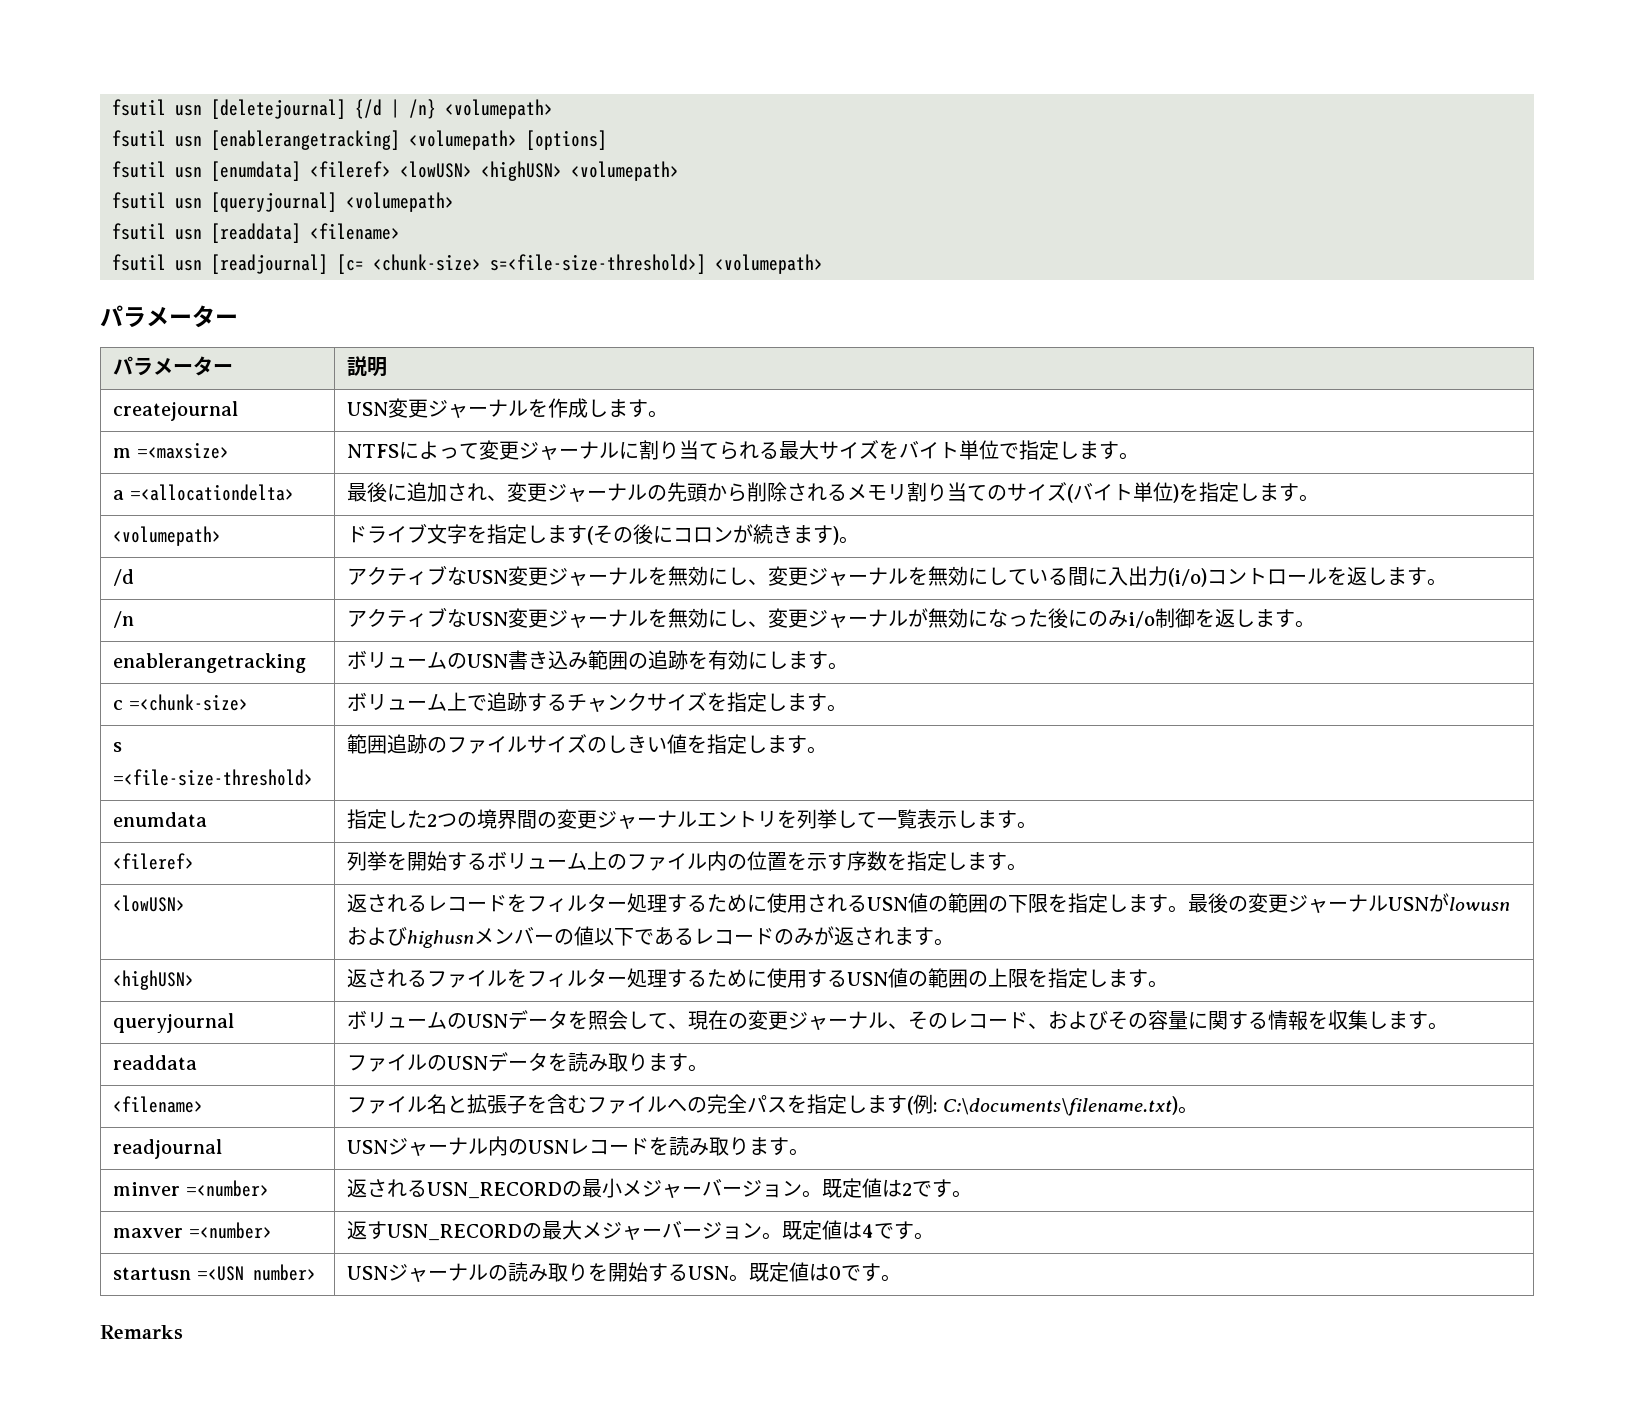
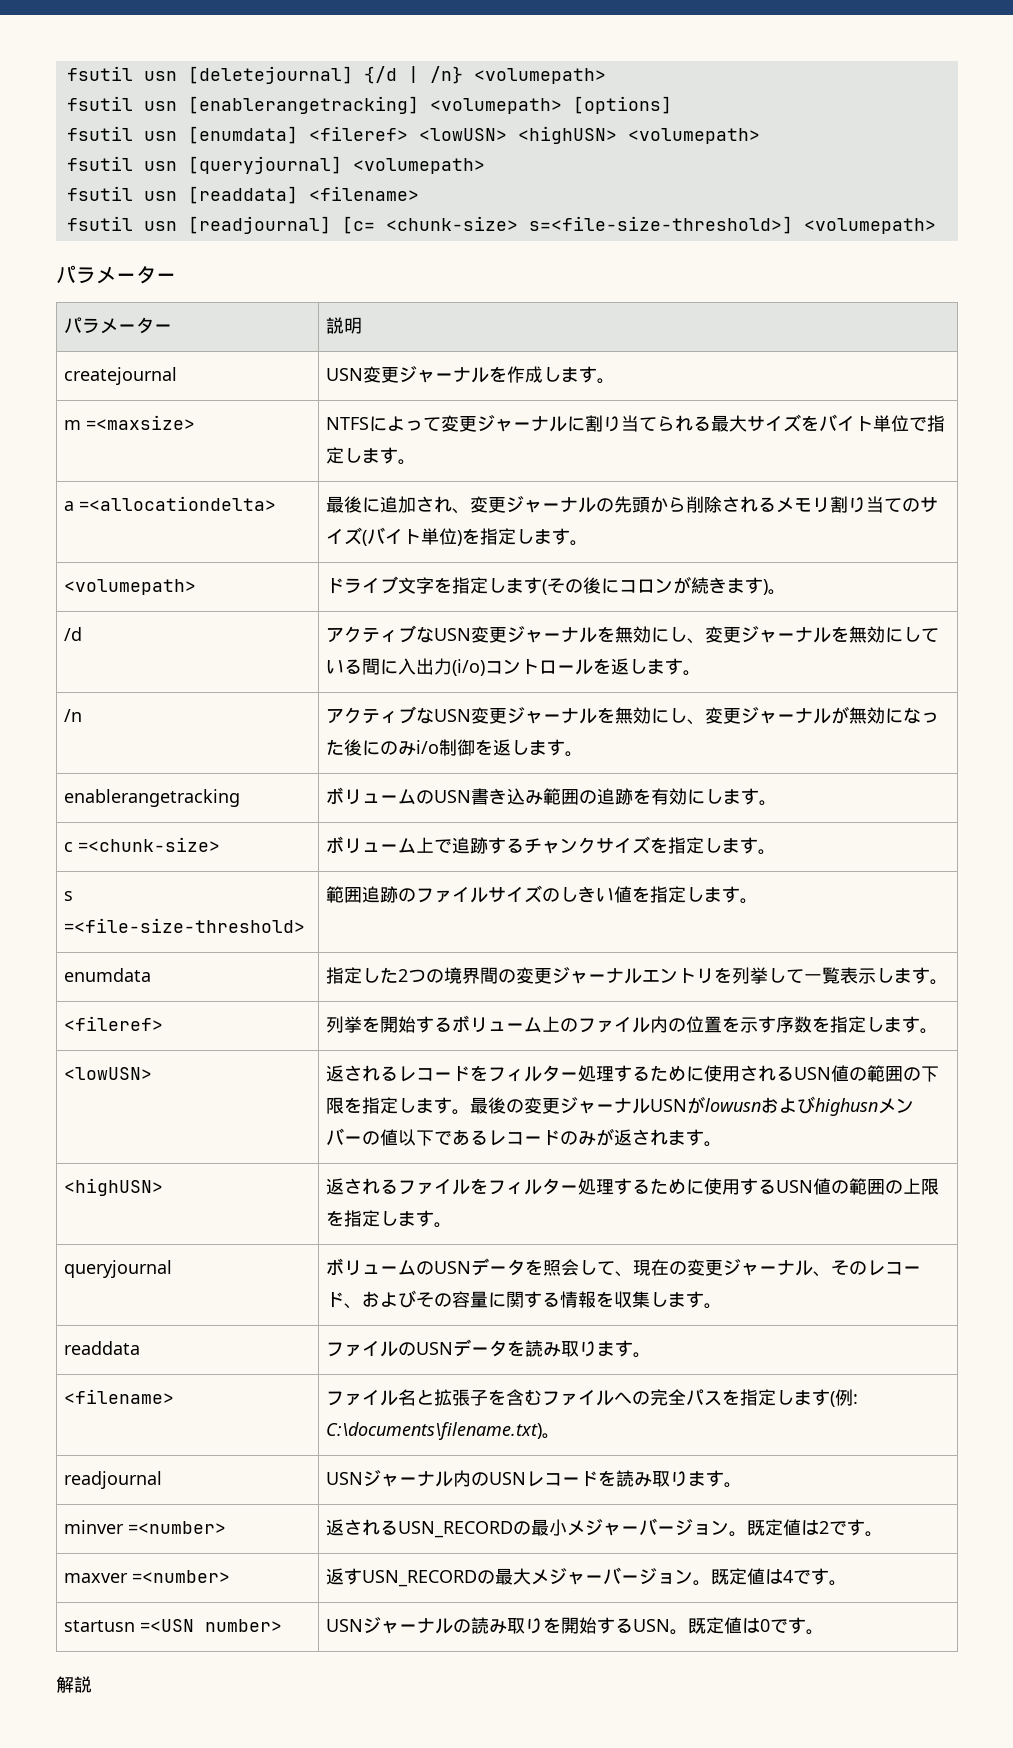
[100,1325,183,1340] Remarks -> [56,1676,92,1693] 解説

